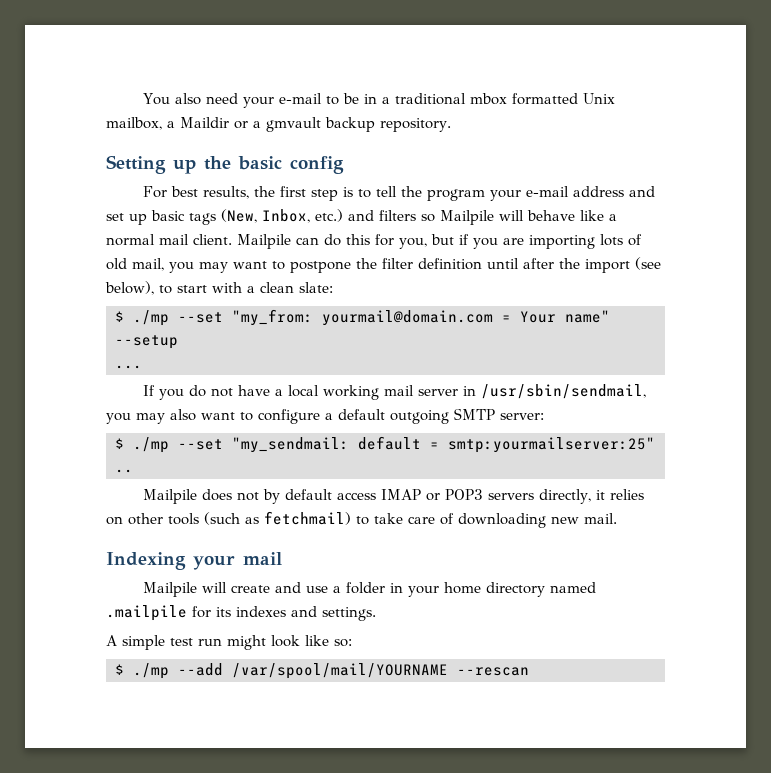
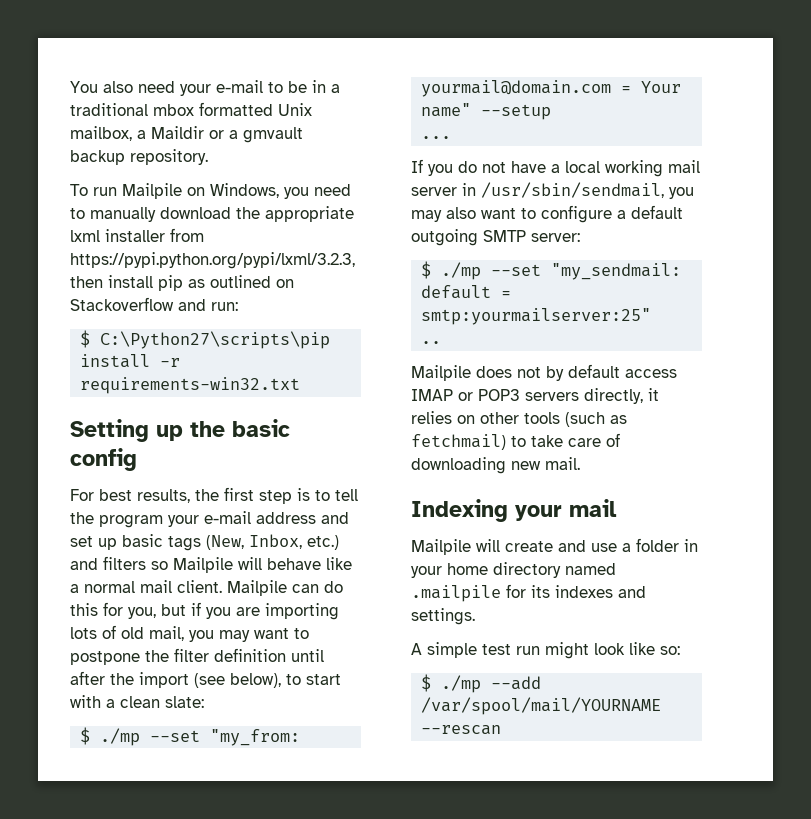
(451, 125) none -> [70,183,351,199] [70,206,354,222] [70,228,204,242] [70,252,355,269] [70,275,294,291] [70,297,238,311] [80,330,331,349] [80,354,181,368] [80,377,301,394] // To run Mailpile on Windows, you need to manually download the appropriate lxml installer from https://pypi.python.org/pypi/lxml/3.2.3, then install pip as outlined on Stackoverflow and run: // $ C:\Python27\scripts\pip install -r requirements-win32.txt

